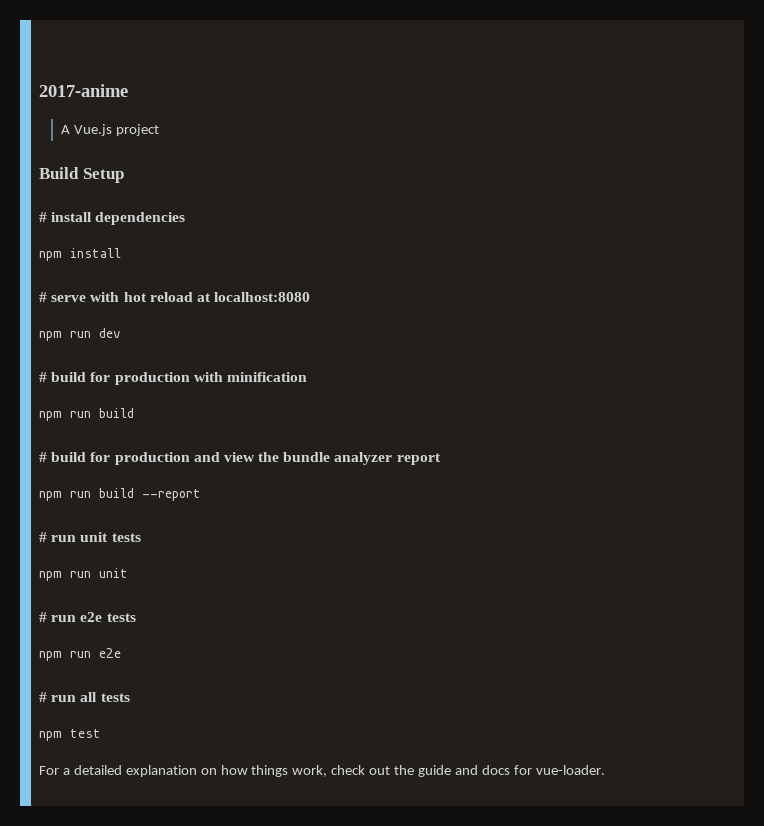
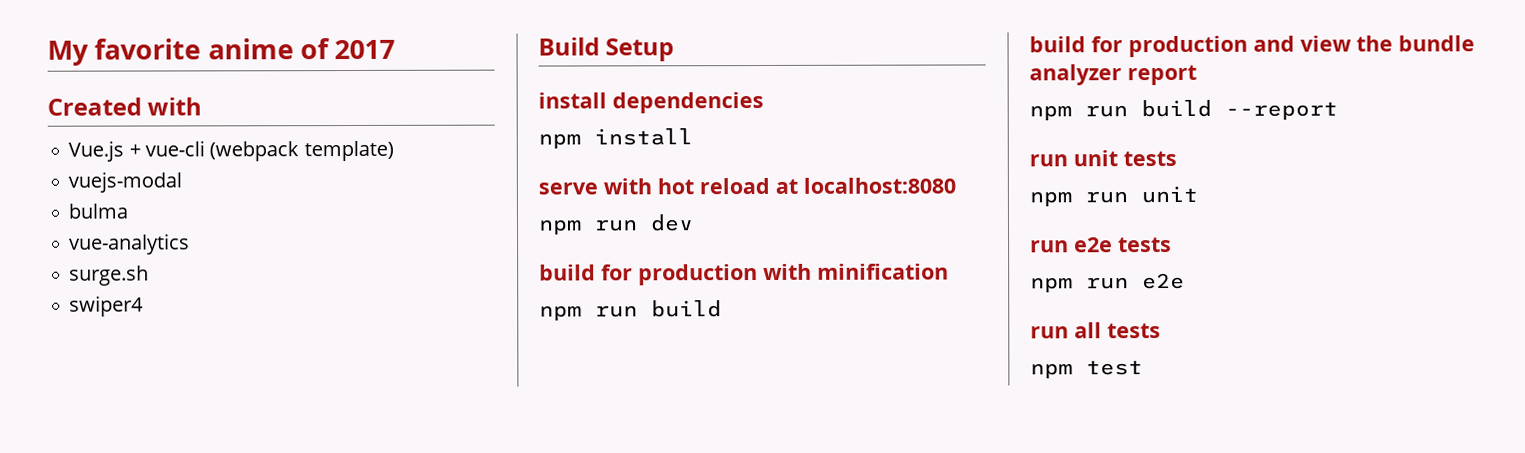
[39,84,128,97] [61,124,160,136] 2017-anime // A Vue.js project -> [47,38,396,66] [47,97,203,116] [68,140,394,162] [68,171,183,193] [68,203,129,219] [69,233,191,255] [69,265,150,286] [69,295,145,317] My favorite anime of 2017 // Created with // Vue.js + vue-cli (webpack template) // vuejs-modal // bulma // vue-analytics // surge.sh // swiper4
[39,212,47,222] # -> (675, 50) none
[39,292,47,302] # -> (693, 137) none
[39,372,47,382] # -> (694, 223) none
[39,452,47,462] # -> (722, 309) none
[39,532,47,542] # -> (1338, 110) none
[39,612,47,622] # -> (1198, 194) none
[39,692,47,702] # -> (1185, 281) none
[39,765,605,777] // For a detailed explanation on how things work, check out the guide and docs for vue-loader. -> (1143, 368) none

